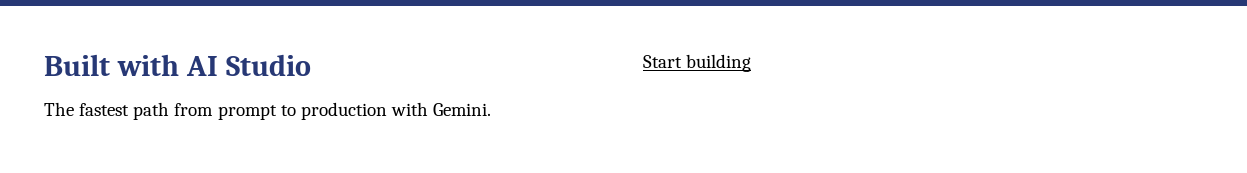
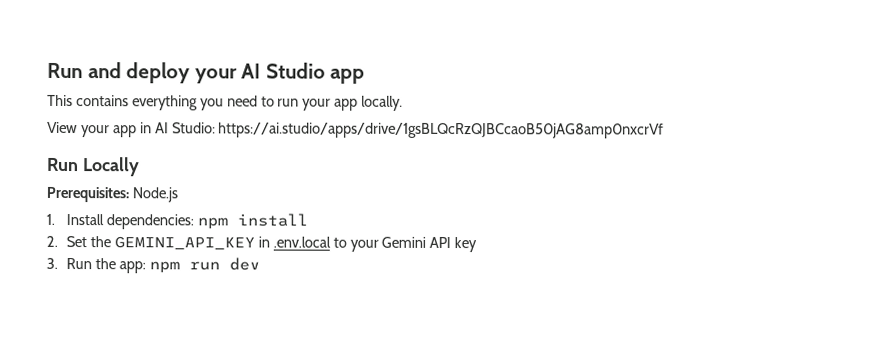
[44,54,311,76] [44,102,492,120] [643,54,752,72] Built with AI Studio // The fastest path from prompt to production with Gemini. // Start building -> [47,62,366,84] [47,94,404,111] [47,121,665,139] [47,157,140,177] [46,186,178,203] [46,213,308,230] [46,235,478,253] [46,257,260,274] Run and deploy your AI Studio app // This contains everything you need to run your app locally. // View your app in AI Studio: https://ai.studio/apps/drive/1gsBLQcRzQJBCcaoB50jAG8amp0nxcrVf // Run Locally // Prerequisites: Node.js // 1. Install dependencies: npm install // 2. Set the GEMINI_API_KEY in .env.local to your Gemini API key // 3. Run the app: npm run dev

